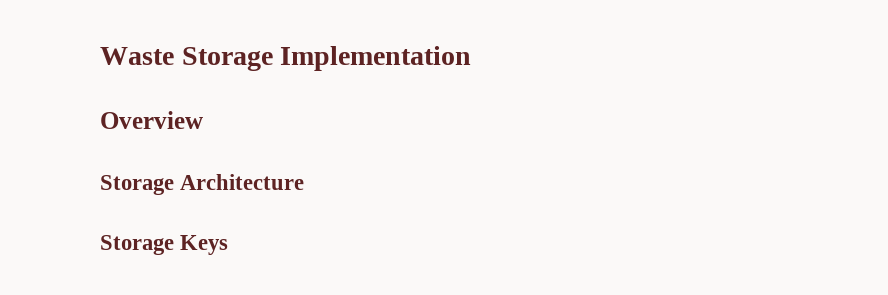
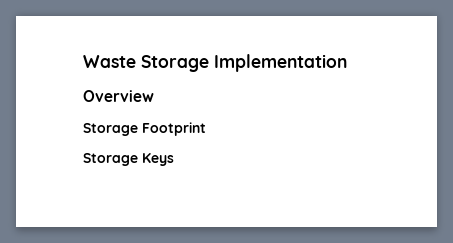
[180,174,305,190] Architecture -> [142,122,206,136] Footprint

